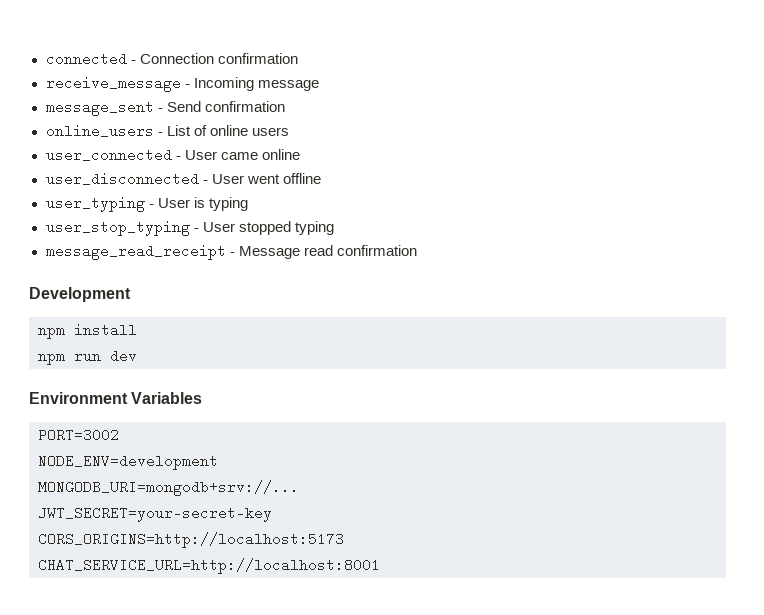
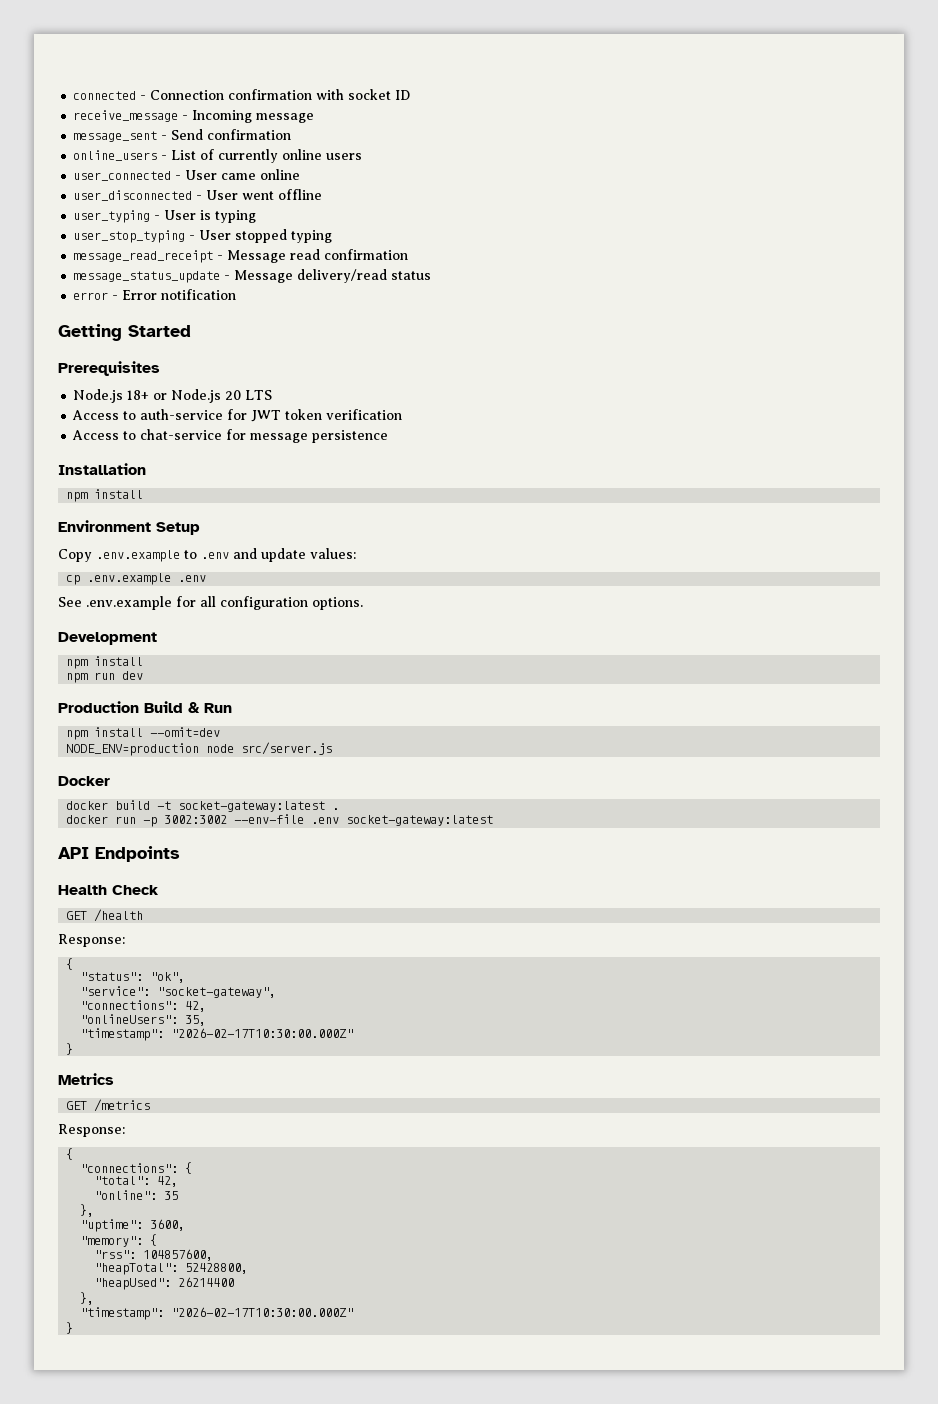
(298, 58) none -> [316,89,411,100] with socket ID
(207, 130) none -> [218,149,279,163] currently
(417, 250) none -> [73,269,432,283] [73,289,237,300] [58,324,191,341] [58,361,160,376] [73,389,273,403] [72,409,403,422] [72,429,389,443] [58,463,146,475] [66,489,144,502] [58,520,200,535] [58,548,356,562] [66,573,207,585] [58,596,363,610] // message_status_update - Message delivery/read status // error - Error notification // Getting Started // Prerequisites // Node.js 18+ or Node.js 20 LTS // Access to auth-service for JWT token verification // Access to chat-service for message persistence // Installation // npm install // Environment Setup // Copy .env.example to .env and update values: // cp .env.example .env // See .env.example for all configuration options.
[29,392,203,404] [38,428,119,442] [38,454,218,470] [38,480,299,496] [38,506,272,522] [38,532,344,548] [38,558,380,574] Environment Variables // PORT=3002 // NODE_ENV=development // MONGODB_URI=mongodb+srv://... // JWT_SECRET=your-secret-key // CORS_ORIGINS=http://localhost:5173 // CHAT_SERVICE_URL=http://localhost:8001 -> [58,701,232,713] [66,727,221,740] [66,742,333,756] [58,776,110,786] [66,800,340,812] [66,814,494,827] [58,846,180,862] [58,885,159,895] [66,909,144,922] [58,934,125,947] [66,958,74,970] [80,972,186,983] [80,986,277,998] [80,1000,207,1012] [80,1014,207,1026] [80,1028,354,1041] [66,1043,74,1055] [58,1073,114,1085] [66,1099,151,1112] [58,1124,125,1137] [66,1148,74,1160] [80,1162,193,1174] [94,1176,179,1187] [94,1190,179,1200] [80,1204,95,1217] [80,1219,186,1232] [80,1234,158,1247] [94,1249,214,1261] [94,1263,249,1275] [94,1277,235,1290] [80,1292,95,1305] [80,1307,354,1320] [66,1322,74,1334] Production Build & Run // npm install --omit=dev // NODE_ENV=production node src/server.js // Docker // docker build -t socket-gateway:latest . // docker run -p 3002:3002 --env-file .env socket-gateway:latest // API Endpoints // Health Check // GET /health // Response: // { // "status": "ok", // "service": "socket-gateway", // "connections": 42, // "onlineUsers": 35, // "timestamp": "2026-02-17T10:30:00.000Z" // } // Metrics // GET /metrics // Response: // { // "connections": { // "total": 42, // "online": 35 // }, // "uptime": 3600, // "memory": { // "rss": 104857600, // "heapTotal": 52428800, // "heapUsed": 26214400 // }, // "timestamp": "2026-02-17T10:30:00.000Z" // }

